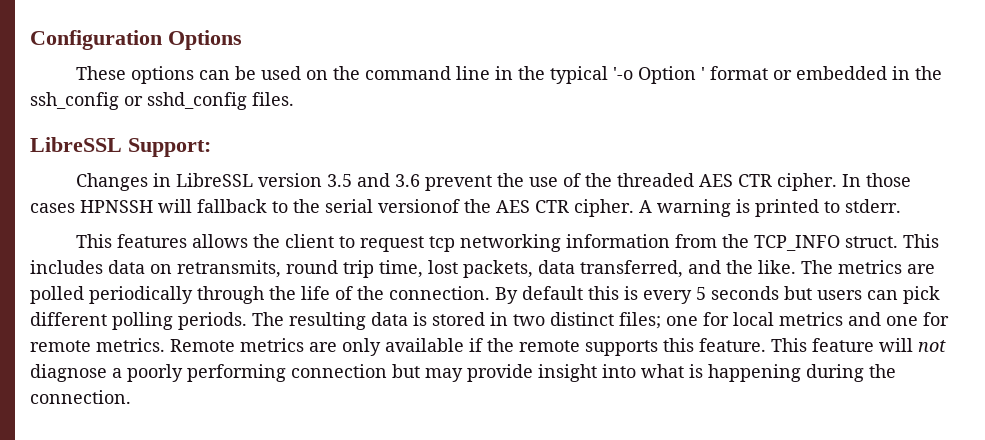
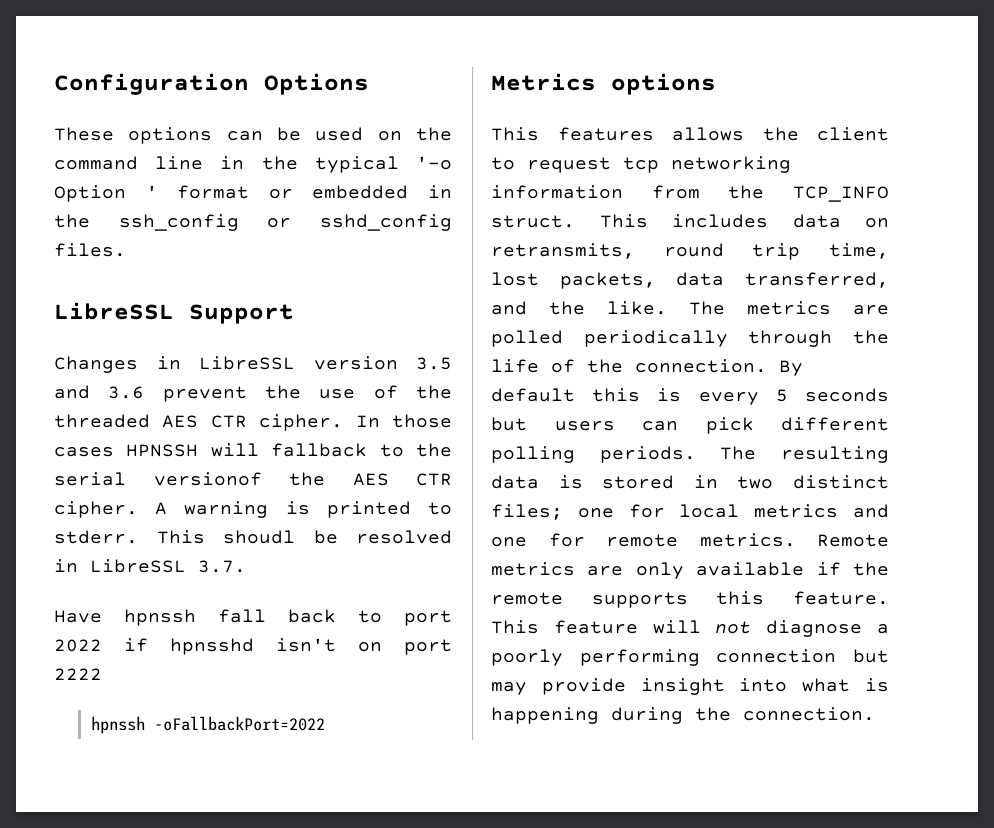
[128,138,211,157] Support: -> [189,304,294,324] Support
(901, 206) none -> [156,530,452,544] [54,559,246,573] [54,609,452,626] [54,638,452,655] [54,668,102,680] [91,716,326,734] [491,73,716,95] This shoudl be resolved in LibreSSL 3.7. // Have hpnssh fall back to port 2022 if hpnsshd isn't on port 2222 // hpnssh -oFallbackPort=2022 // Metrics options

